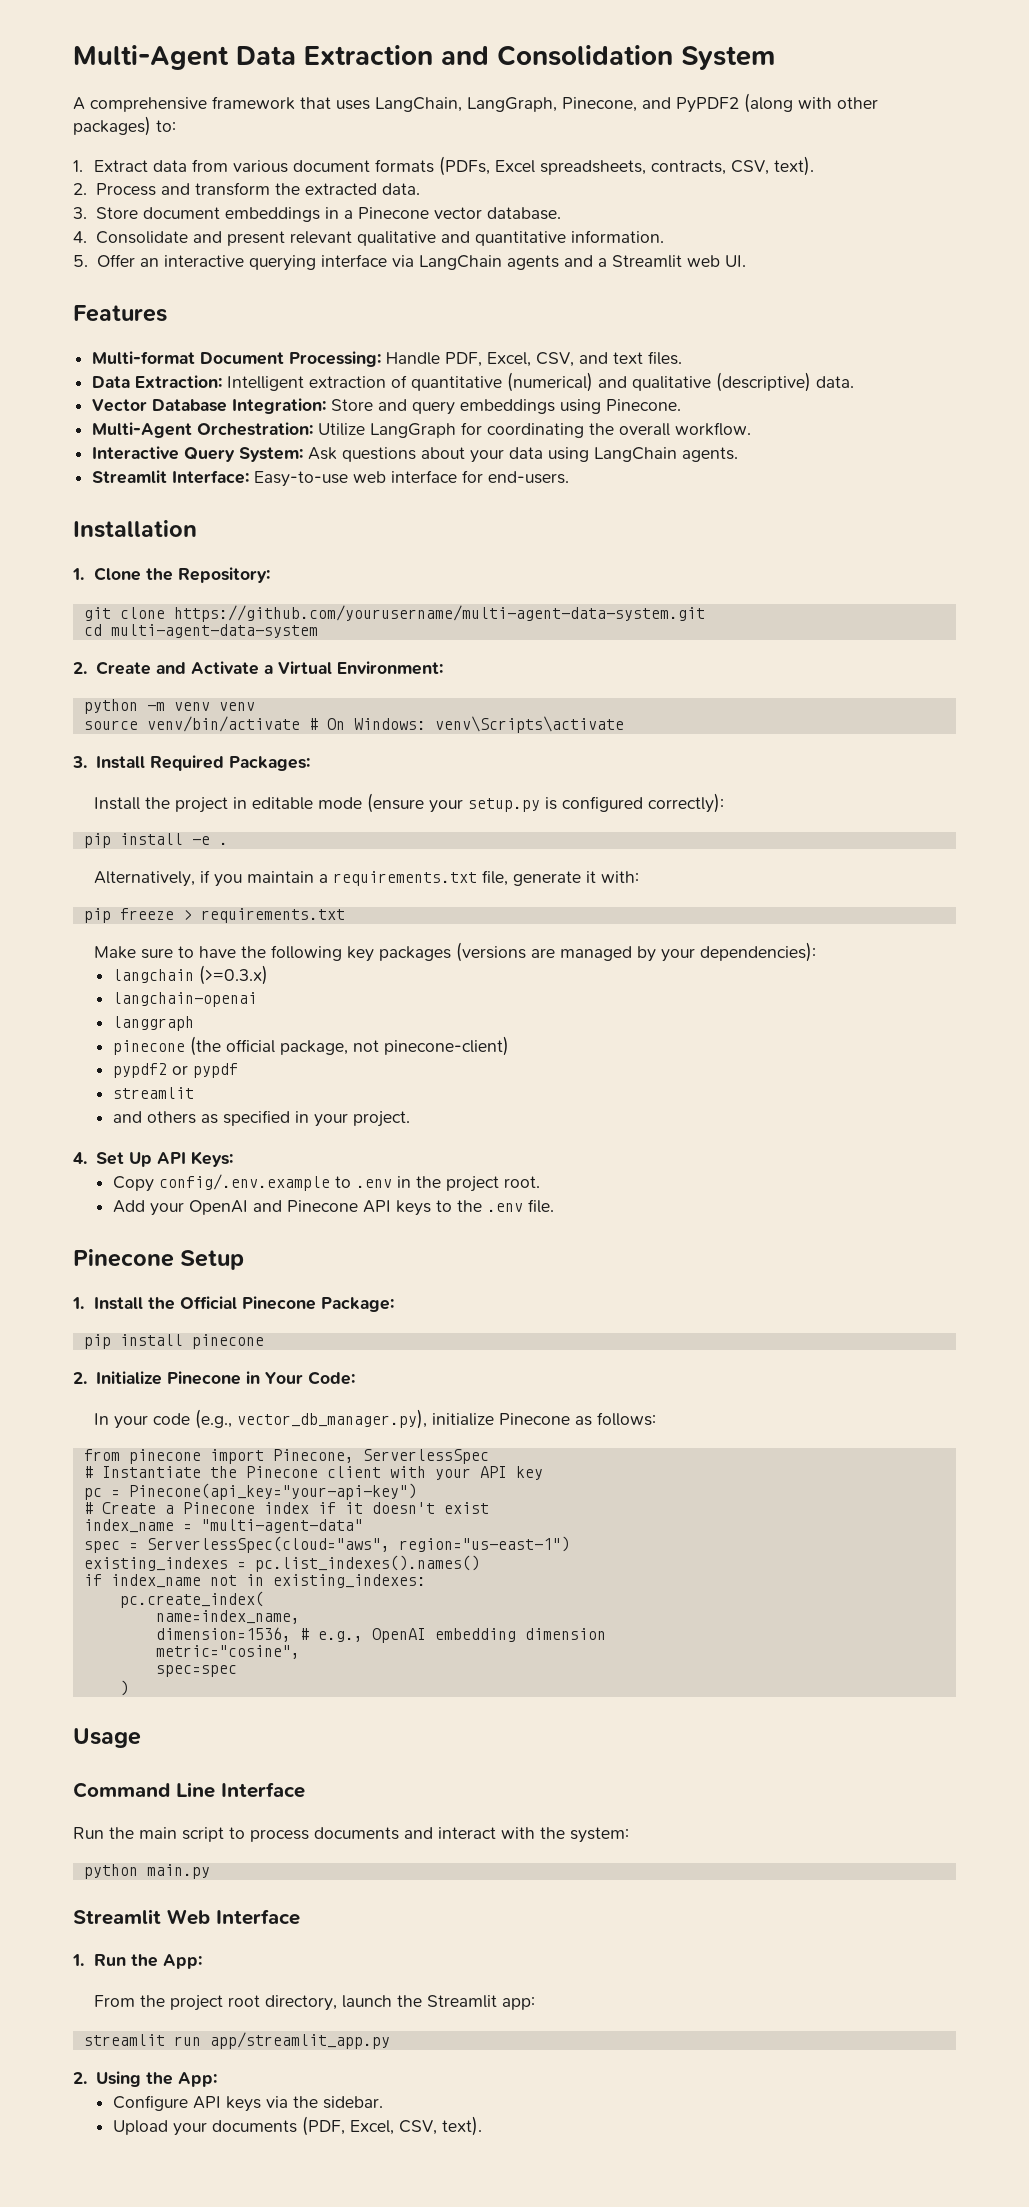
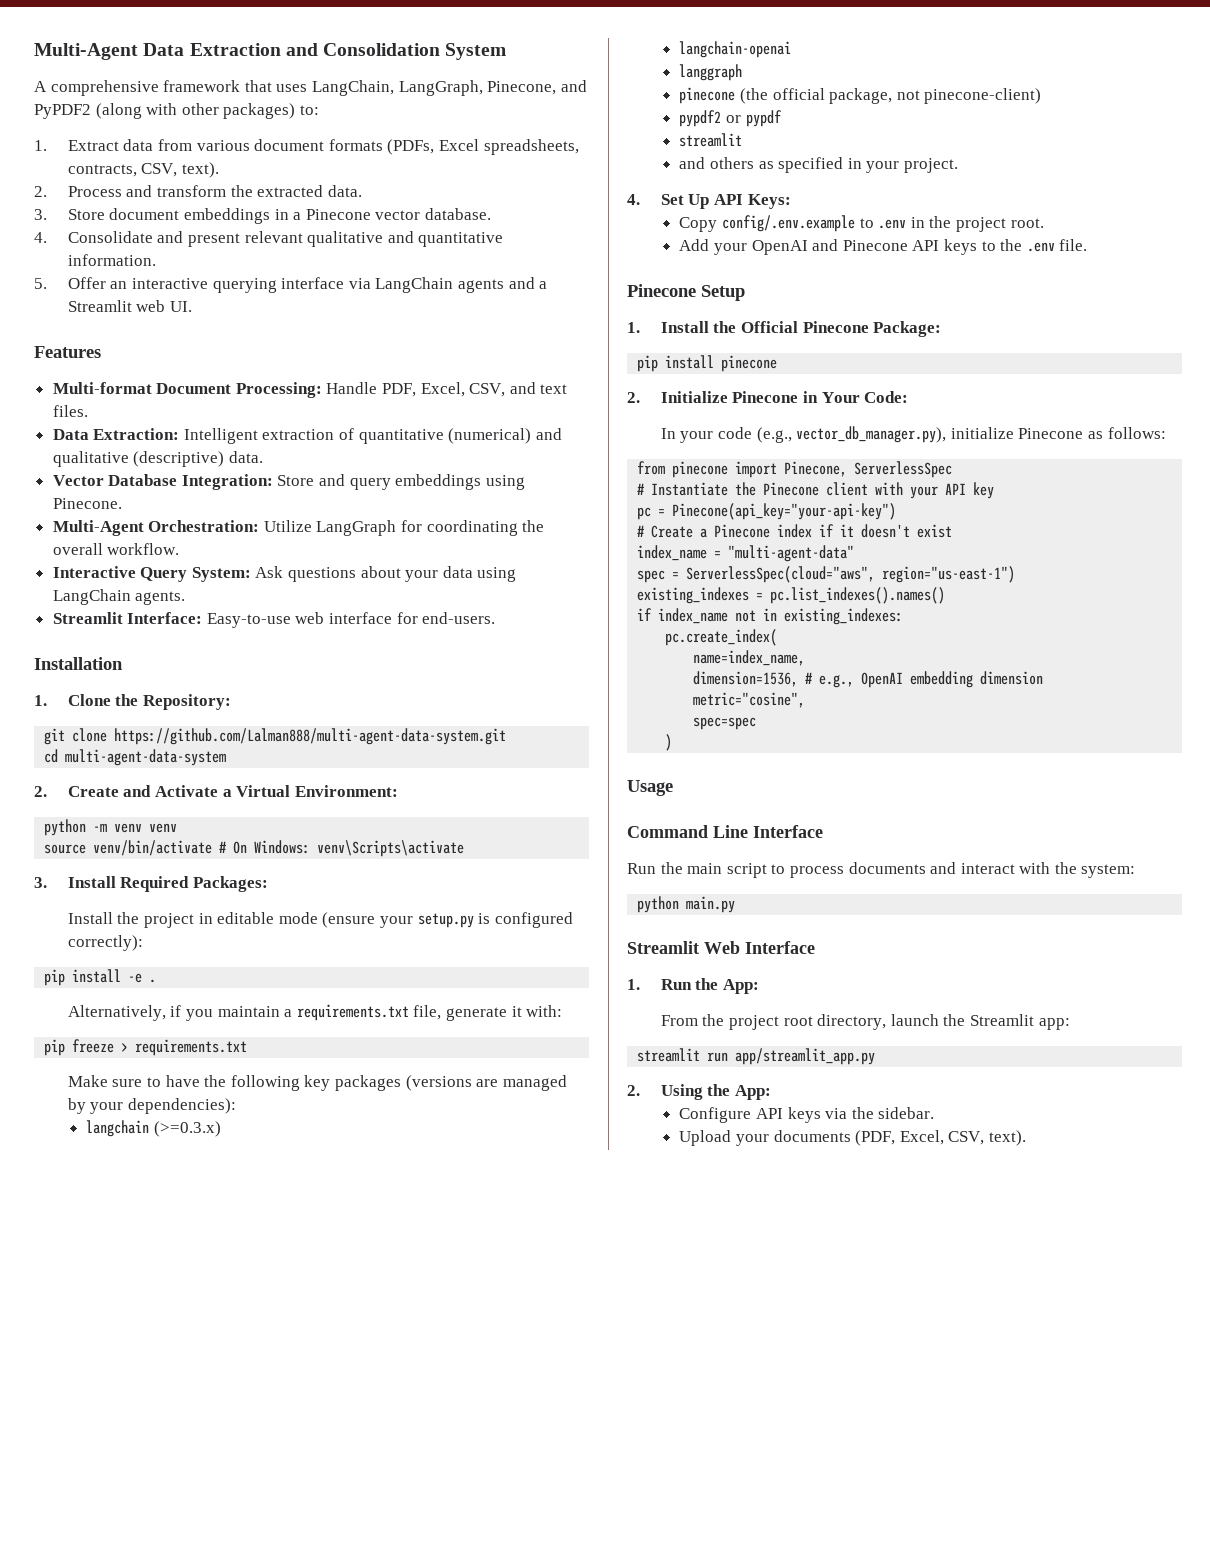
[173,605,705,622] https://github.com/yourusername/multi-agent-data-system.git -> [114,728,507,745] https://github.com/Lalman888/multi-agent-data-system.git

